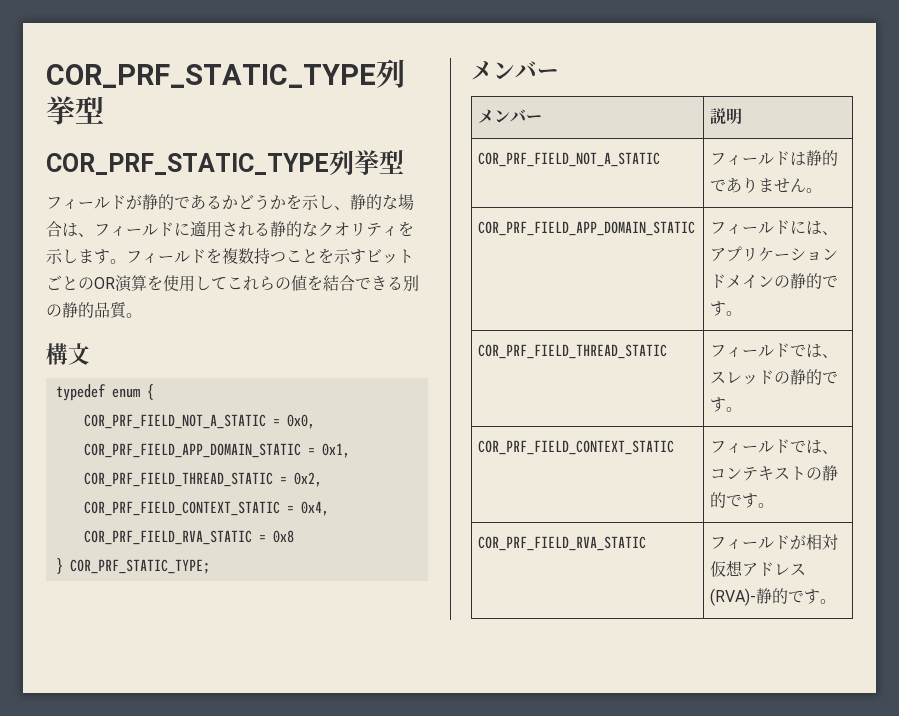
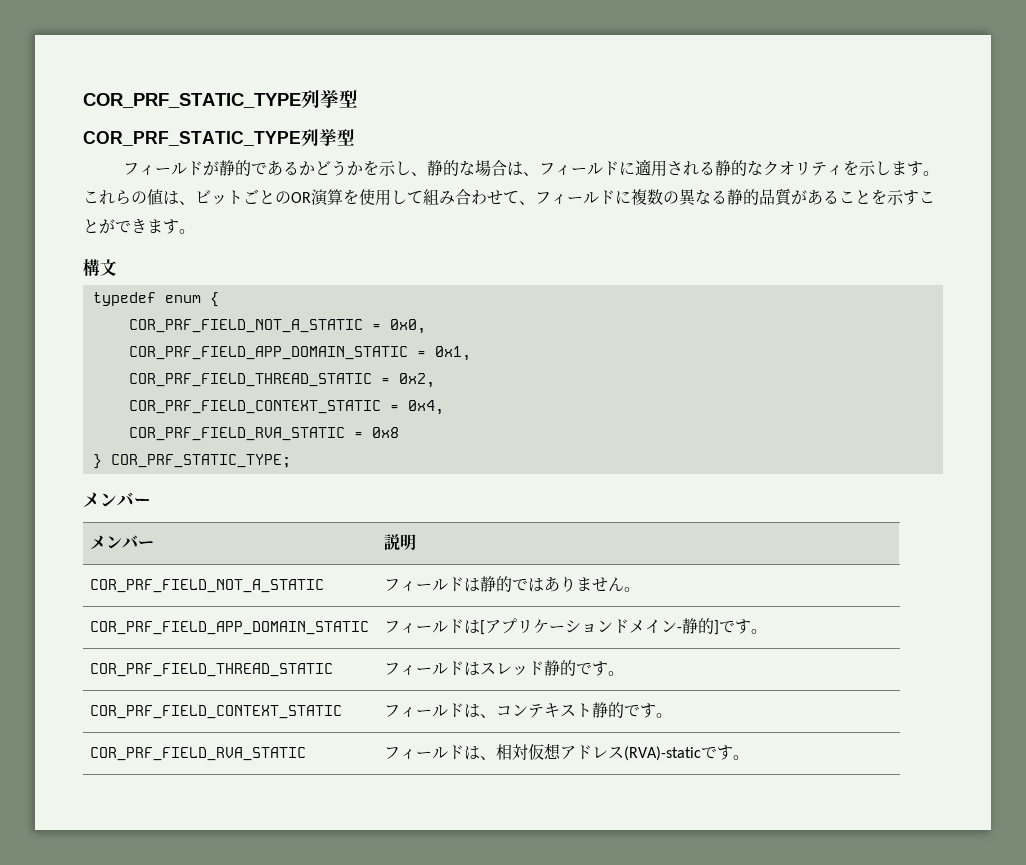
[126,248,366,264] フィールドを複数持つことを示す -> [83,189,195,205] これらの値は、
[227,275,419,291] [46,302,127,319] これらの値を結合できる別の静的品質 -> [423,189,935,206] [83,219,179,234] 組み合わせて、フィールドに複数の異なる静的品質があることを示すことができます
(727, 185) none -> [528,578,545,592] は
[790,220,839,235] には、 -> [464,620,486,635] は[
[774,273,823,289] の静的 -> [677,618,720,635] -静的]
[790,344,839,358] では、 -> [464,662,481,676] は
[774,371,791,384] の -> (545, 668) none
[790,440,807,453] で -> (465, 710) none
[806,467,823,480] の -> (593, 710) none
[790,535,807,550] が -> [464,746,497,760] は、
[710,588,789,606] (RVA)-静的 -> [624,746,702,761] (RVA)-static

